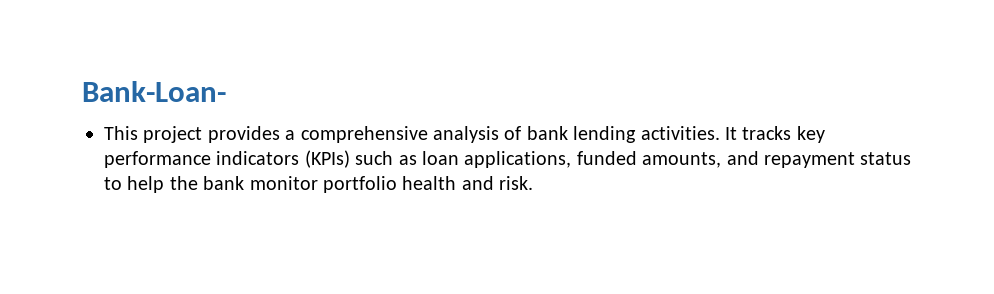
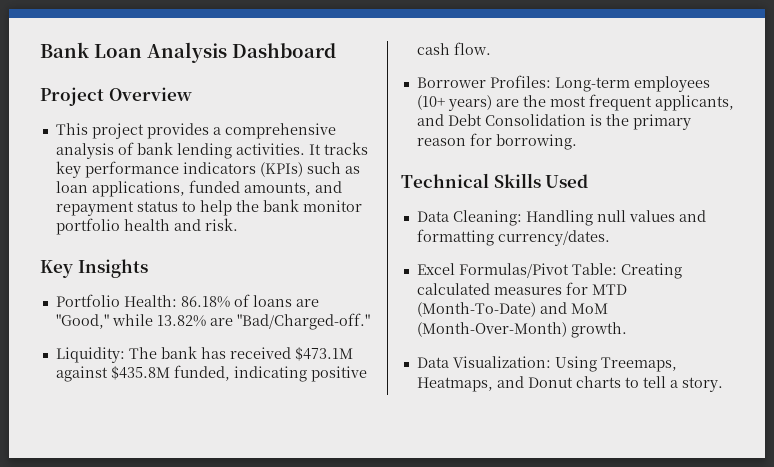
[82,81,226,102] Bank-Loan- -> [40,42,336,63] [40,87,192,106] Bank Loan Analysis Dashboard // Project Overview
(534, 183) none -> [40,259,148,278] [55,294,319,308] [55,313,370,330] [55,346,353,363] [55,365,367,382] [416,42,491,55] [416,75,710,92] [416,94,734,111] [416,114,691,130] [416,133,577,150] [401,173,589,188] [416,210,706,226] [416,229,610,246] [416,263,682,279] [416,282,627,295] [416,302,608,317] [416,322,627,338] [416,356,677,372] [416,376,723,392] // Key Insights // Portfolio Health: 86.18% of loans are "Good," while 13.82% are "Bad/Charged-off." // Liquidity: The bank has received $473.1M against $435.8M funded, indicating positive cash flow. // Borrower Profiles: Long-term employees (10+ years) are the most frequent applicants, and Debt Consolidation is the primary reason for borrowing. // Technical Skills Used // Data Cleaning: Handling null values and formatting currency/dates. // Excel Formulas/Pivot Table: Creating calculated measures for MTD (Month-To-Date) and MoM (Month-Over-Month) growth. // Data Visualization: Using Treemaps, Heatmaps, and Donut charts to tell a story.

